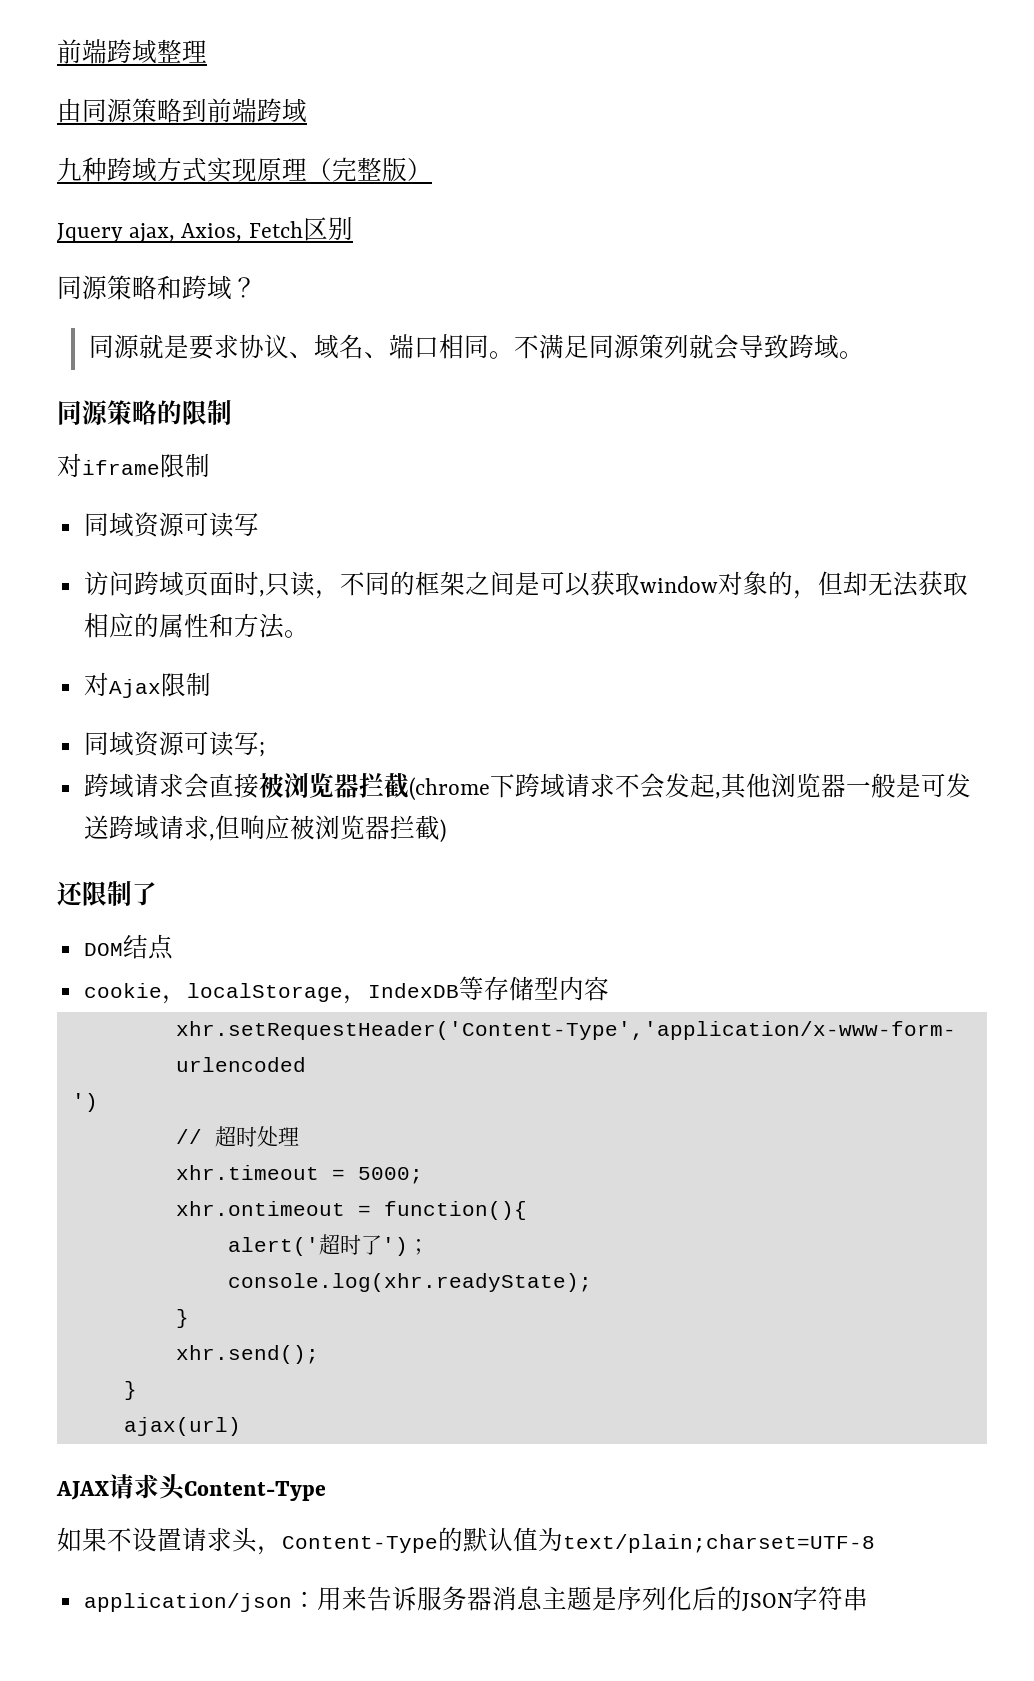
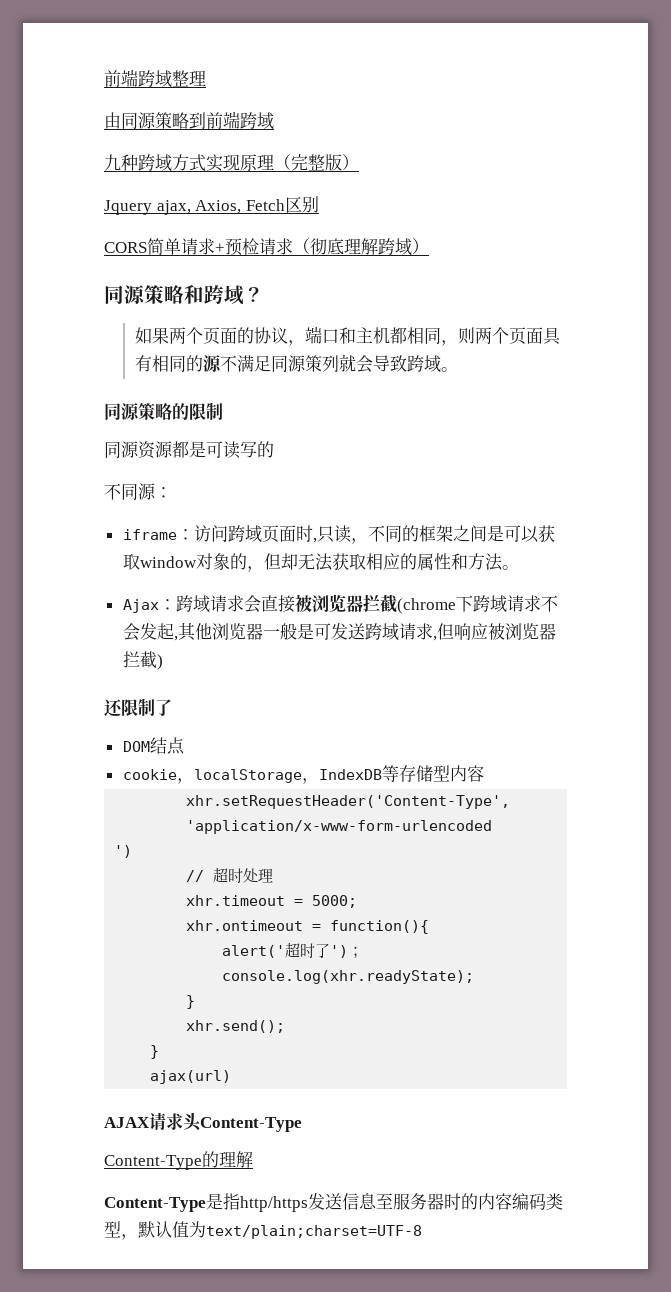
[57,275,257,300] [88,334,514,360] 同源策略和跨域？ // 同源就是要求协议、域名、端口相同。 -> [104,238,429,256] [104,285,264,305] [134,326,561,346] [134,355,222,372] CORS简单请求+预检请求（彻底理解跨域） // 同源策略和跨域？ // 如果两个页面的协议，端口和主机都相同，则两个页面具有相同的源
[57,453,210,478] [83,512,259,538] 对iframe限制 // 同域资源可读写 // -> [104,441,274,459] [104,483,172,500] [122,529,194,540] 同源资源都是可读写的 // 不同源： // iframe：
[83,672,211,698] [83,731,265,757] 对Ajax限制 // 同域资源可读写; // -> [122,599,176,613] Ajax：
[57,1527,875,1555] [83,1586,868,1612] 如果不设置请求头，Content-Type的默认值为text/plain;charset=UTF-8 // application/json：用来告诉服务器消息主题是序列化后的JSON字符串 -> [104,1151,253,1170] [104,1193,563,1212] [104,1221,422,1240] Content-Type的理解 // Content-Type是指http/https发送信息至服务器时的内容编码类型，默认值为text/plain;charset=UTF-8

